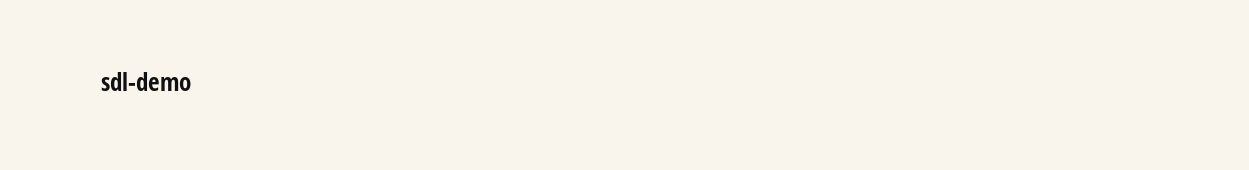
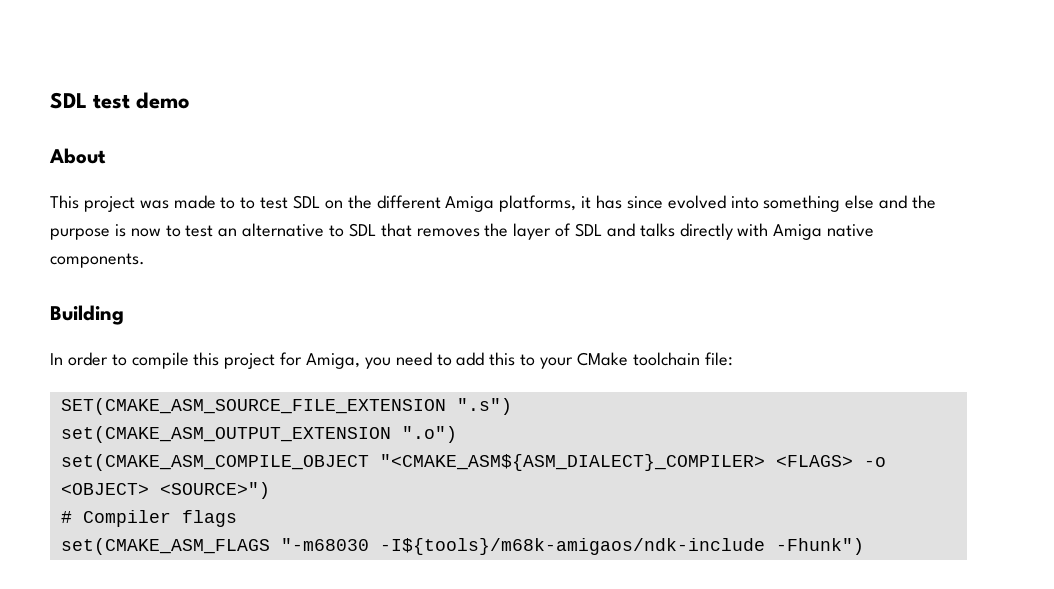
[101,72,191,91] sdl-demo -> [50,92,191,109] [49,148,106,164] [50,195,937,212] [50,223,875,240] [50,253,145,268] [50,305,124,325] [50,352,733,369] [60,398,512,415] [60,426,457,443] [60,454,886,471] [60,482,270,499] [60,510,237,527] [60,538,864,555] SDL test demo // About // This project was made to to test SDL on the different Amiga platforms, it has since evolved into something else and the purpose is now to test an alternative to SDL that removes the layer of SDL and talks directly with Amiga native components. // Building // In order to compile this project for Amiga, you need to add this to your CMake toolchain file: // SET(CMAKE_ASM_SOURCE_FILE_EXTENSION ".s") // set(CMAKE_ASM_OUTPUT_EXTENSION ".o") // set(CMAKE_ASM_COMPILE_OBJECT "<CMAKE_ASM${ASM_DIALECT}_COMPILER> <FLAGS> -o <OBJECT> <SOURCE>") // # Compiler flags // set(CMAKE_ASM_FLAGS "-m68030 -I${tools}/m68k-amigaos/ndk-include -Fhunk")

